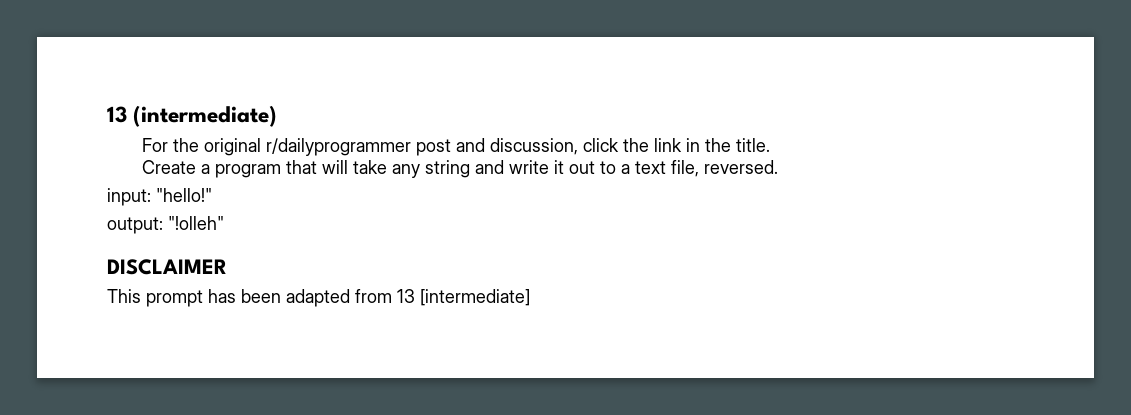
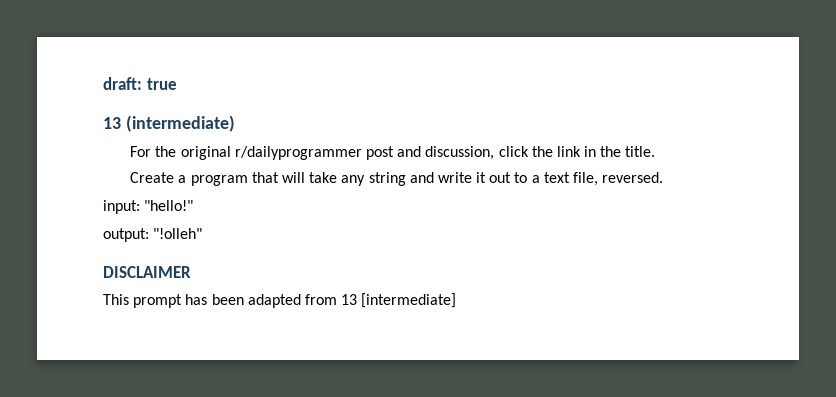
(107, 114) none -> [103,77,177,90] draft: true //

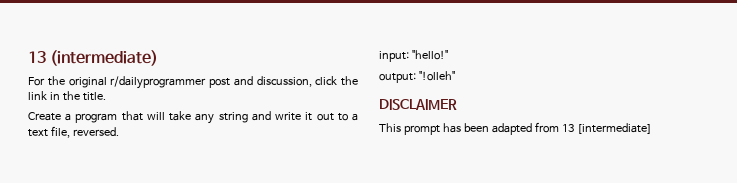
[103,77,177,90] draft: true // -> (28, 57) none

